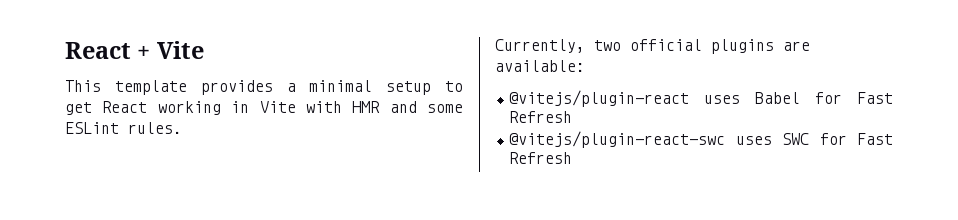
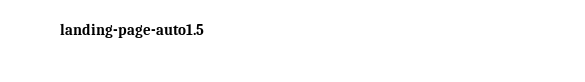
[65,41,204,59] [65,80,463,95] [65,101,463,115] [65,122,182,134] [495,39,810,54] [495,60,585,72] [509,90,893,107] [509,111,573,123] [509,131,893,148] [509,152,573,164] React + Vite // This template provides a minimal setup to get React working in Vite with HMR and some ESLint rules. // Currently, two official plugins are available: // @vitejs/plugin-react uses Babel for Fast Refresh // @vitejs/plugin-react-swc uses SWC for Fast Refresh -> [60,23,204,38] landing-page-auto1.5

